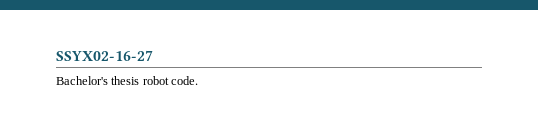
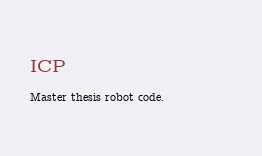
[56,50,153,61] [56,76,108,85] SSYX02-16-27 // Bachelor's -> [30,60,66,72] [30,92,67,101] ICP // Master

